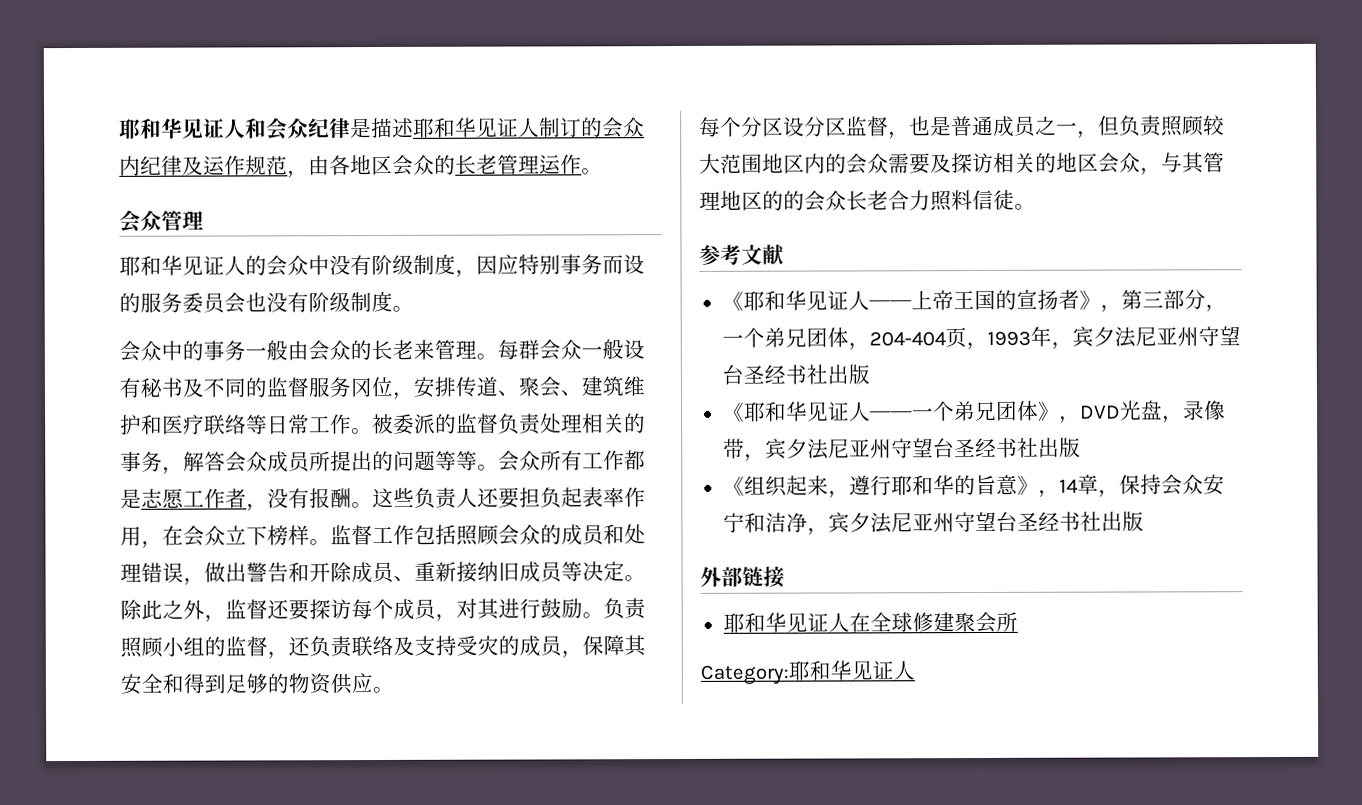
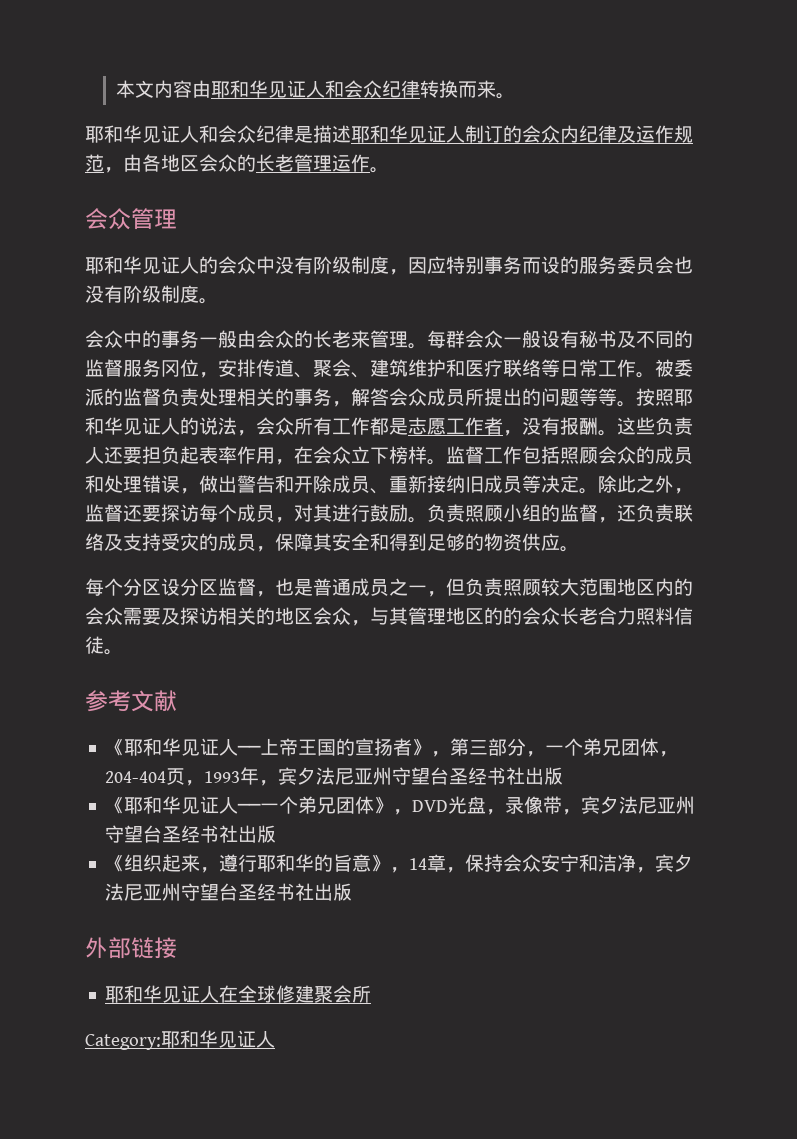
(119, 128) none -> [115,80,515,99] 本文内容由耶和华见证人和会众纪律转换而来。 //
(499, 467) none -> [636,388,693,406] [85,417,256,436] 按照耶和华见证人的说法，

